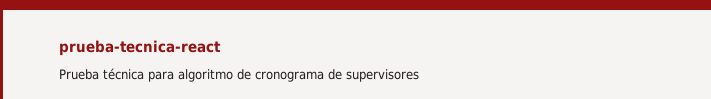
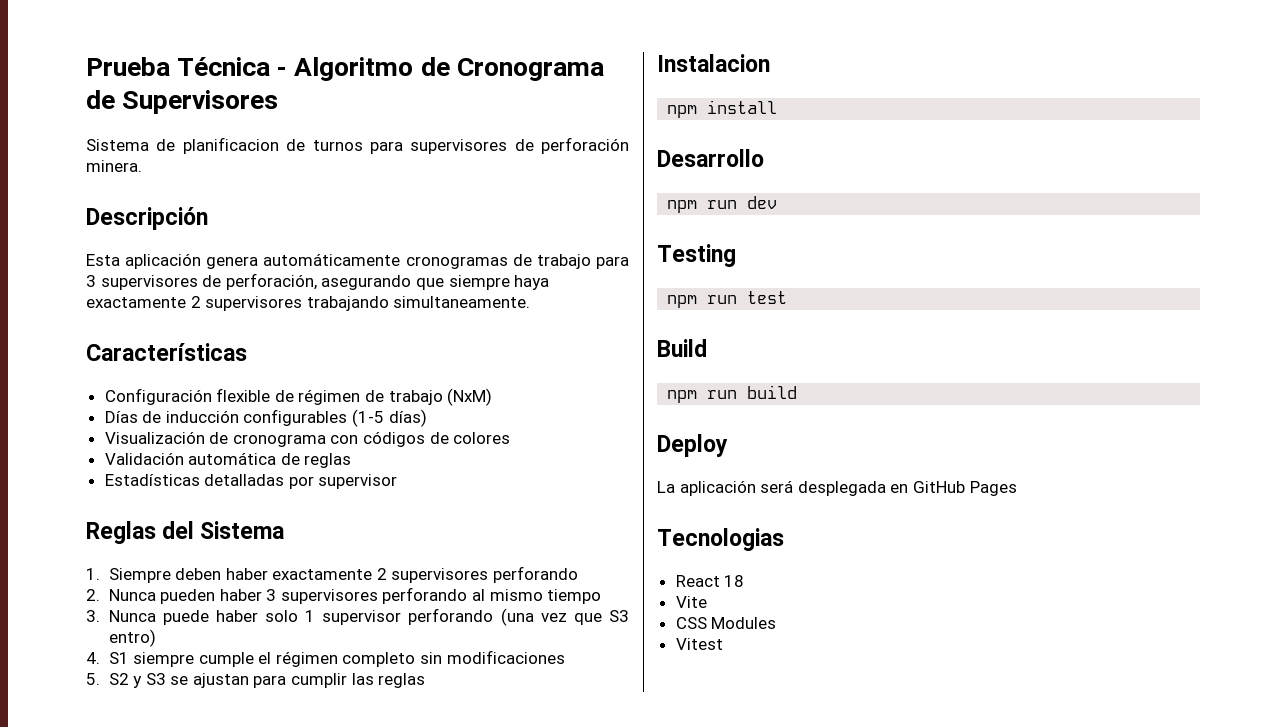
[59,40,221,56] [59,68,419,82] prueba-tecnica-react // Prueba técnica para algoritmo de cronograma de supervisores -> [86,57,604,81] [86,90,279,114] [86,137,629,154] [86,160,142,172] [86,207,208,230] [86,253,630,269] [86,273,550,290] [86,296,531,311] [86,343,247,361] [104,388,493,406] [104,409,427,427] [104,431,511,447] [104,452,352,468] [104,474,398,489] [86,521,285,544] [86,566,579,583] [86,587,602,604] [86,608,629,626] [108,629,156,647] [86,650,565,667] [86,673,426,688] [657,54,770,72] [667,100,778,118] [657,149,764,167] [667,196,778,213] [657,244,736,267] [667,291,788,308] [657,339,707,357] [667,385,798,403] [657,434,728,457] [657,480,1017,496] [657,528,784,551] [675,575,745,587] [675,596,707,608] [675,617,777,629] [675,638,723,650] Prueba Técnica - Algoritmo de Cronograma de Supervisores // Sistema de planificacion de turnos para supervisores de perforación minera. // Descripción // Esta aplicación genera automáticamente cronogramas de trabajo para 3 supervisores de perforación, asegurando que siempre haya exactamente 2 supervisores trabajando simultaneamente. // Características // Configuración flexible de régimen de trabajo (NxM) // Días de inducción configurables (1-5 días) // Visualización de cronograma con códigos de colores // Validación automática de reglas // Estadísticas detalladas por supervisor // Reglas del Sistema // 1. Siempre deben haber exactamente 2 supervisores perforando // 2. Nunca pueden haber 3 supervisores perforando al mismo tiempo // 3. Nunca puede haber solo 1 supervisor perforando (una vez que S3 entro) // 4. S1 siempre cumple el régimen completo sin modificaciones // 5. S2 y S3 se ajustan para cumplir las reglas // Instalacion // npm install // Desarrollo // npm run dev // Testing // npm run test // Build // npm run build // Deploy // La aplicación será desplegada en GitHub Pages // Tecnologias // React 18 // Vite // CSS Modules // Vitest

